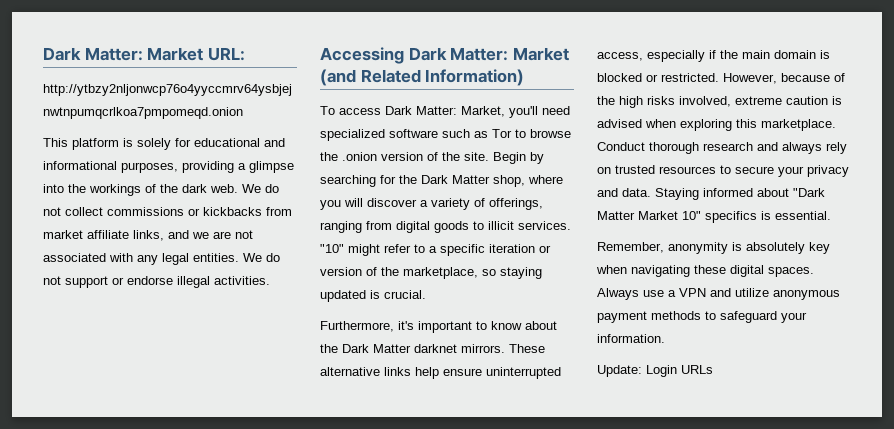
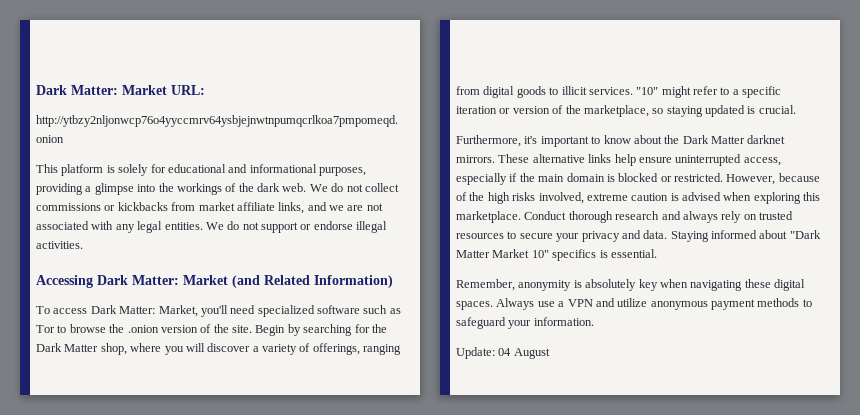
[646,365,713,377] Login URLs -> [498,348,550,359] 04 August

